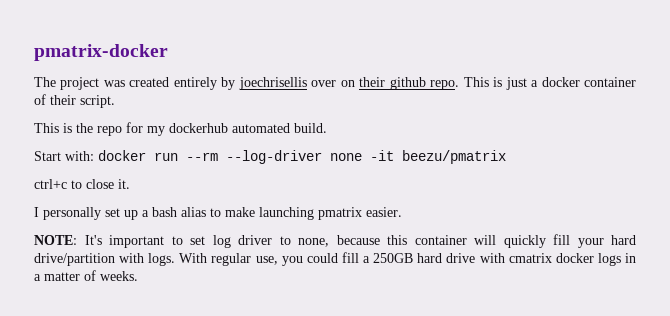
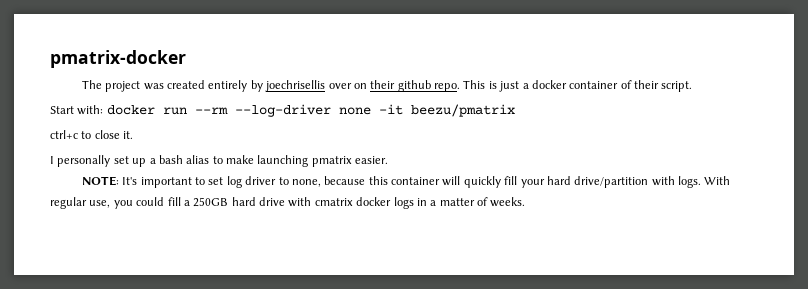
[34,122,327,136] // This is the repo for my dockerhub automated build. -> (693, 86) none

